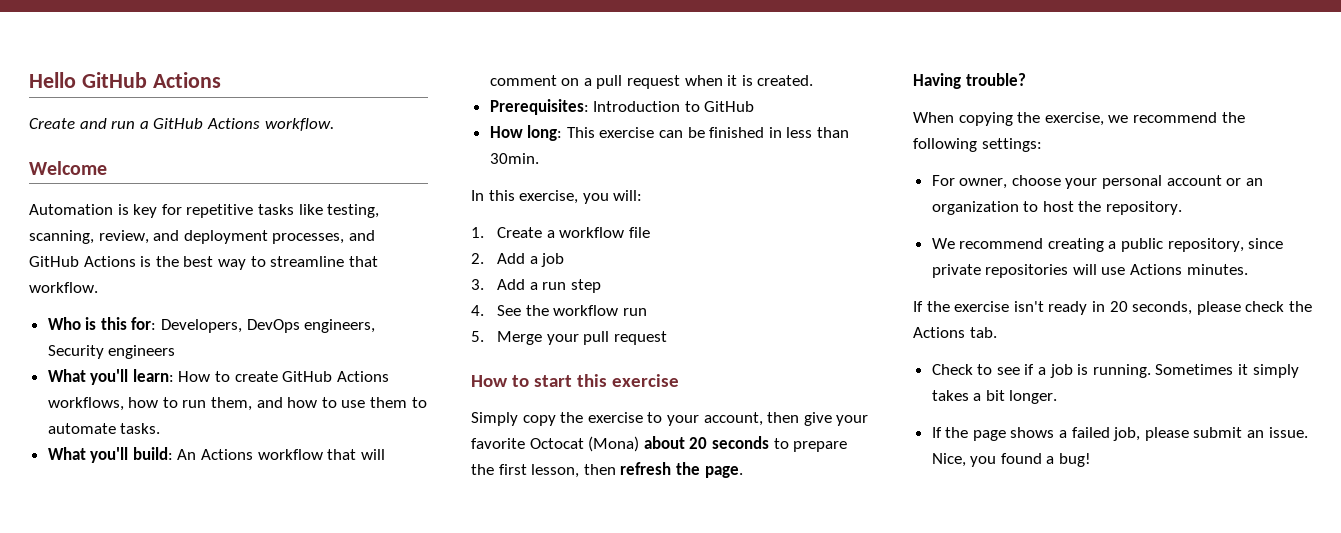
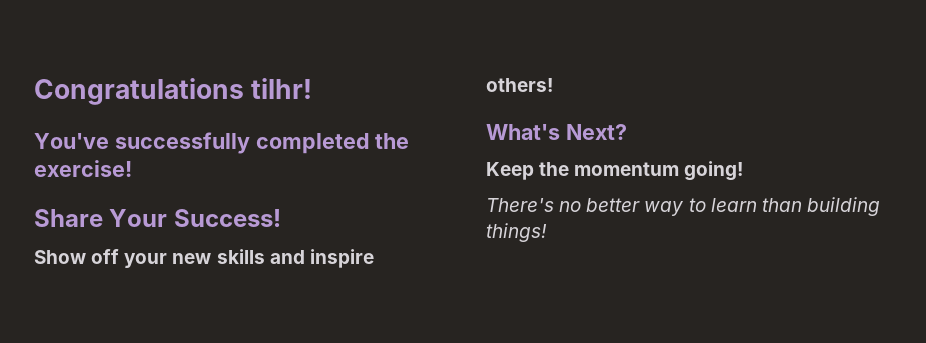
[29,72,221,88] [29,118,334,131] [29,161,107,175] [29,204,380,218] [29,230,375,244] [29,256,378,270] [29,282,98,293] [47,317,376,333] [47,345,176,359] [47,369,389,385] [47,397,427,411] [47,423,161,434] [47,447,385,463] [489,75,814,89] [489,99,755,115] [489,125,850,141] [489,153,539,164] [471,190,643,204] [471,227,650,238] [471,253,565,267] [471,279,601,293] [471,305,647,316] [471,331,667,345] [471,374,679,387] [471,412,869,426] [471,436,848,452] [471,462,743,478] [913,73,1026,89] [913,112,1245,126] [913,138,1042,152] [931,175,1263,189] [931,201,1183,215] [931,238,1284,252] [931,264,1248,278] [913,301,1312,315] [913,327,997,338] [931,364,1299,378] [931,390,1058,404] [931,427,1308,441] [931,453,1092,467] Hello GitHub Actions // Create and run a GitHub Actions workflow. // Welcome // Automation is key for repetitive tasks like testing, scanning, review, and deployment processes, and GitHub Actions is the best way to streamline that workflow. // Who is this for: Developers, DevOps engineers, Security engineers // What you'll learn: How to create GitHub Actions workflows, how to run them, and how to use them to automate tasks. // What you'll build: An Actions workflow that will comment on a pull request when it is created. // Prerequisites: Introduction to GitHub // How long: This exercise can be finished in less than 30min. // In this exercise, you will: // 1. Create a workflow file // 2. Add a job // 3. Add a run step // 4. See the workflow run // 5. Merge your pull request // How to start this exercise // Simply copy the exercise to your account, then give your favorite Octocat (Mona) about 20 seconds to prepare the first lesson, then refresh the page. // Having trouble? // When copying the exercise, we recommend the following settings: // For owner, choose your personal account or an organization to host the repository. // We recommend creating a public repository, since private repositories will use Actions minutes. // If the exercise isn't ready in 20 seconds, please check the Actions tab. // Check to see if a job is running. Sometimes it simply takes a bit longer. // If the page shows a failed job, please submit an issue. Nice, you found a bug! -> [34,78,313,105] [34,132,410,154] [34,160,132,177] [34,209,281,227] [34,249,374,268] [486,78,553,92] [486,124,627,140] [486,161,744,181] [486,197,880,216] [486,223,547,242] Congratulations tilhr! // You've successfully completed the exercise! // Share Your Success! // Show off your new skills and inspire others! // What's Next? // Keep the momentum going! // There's no better way to learn than building things!

